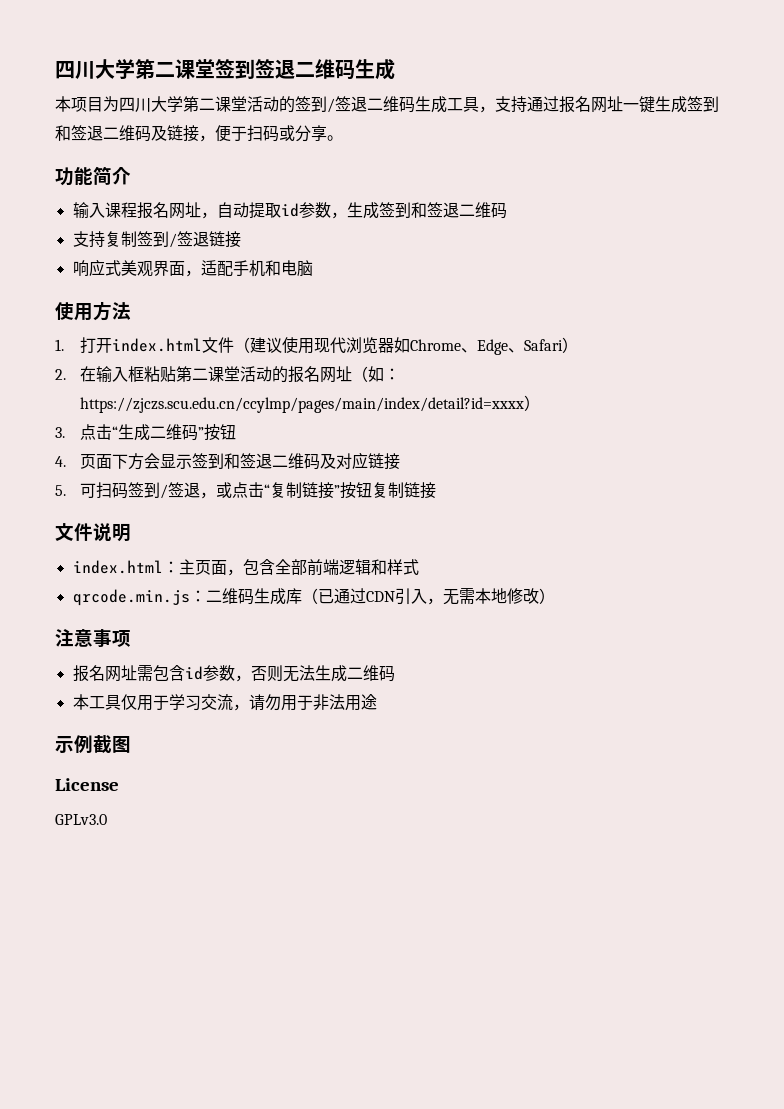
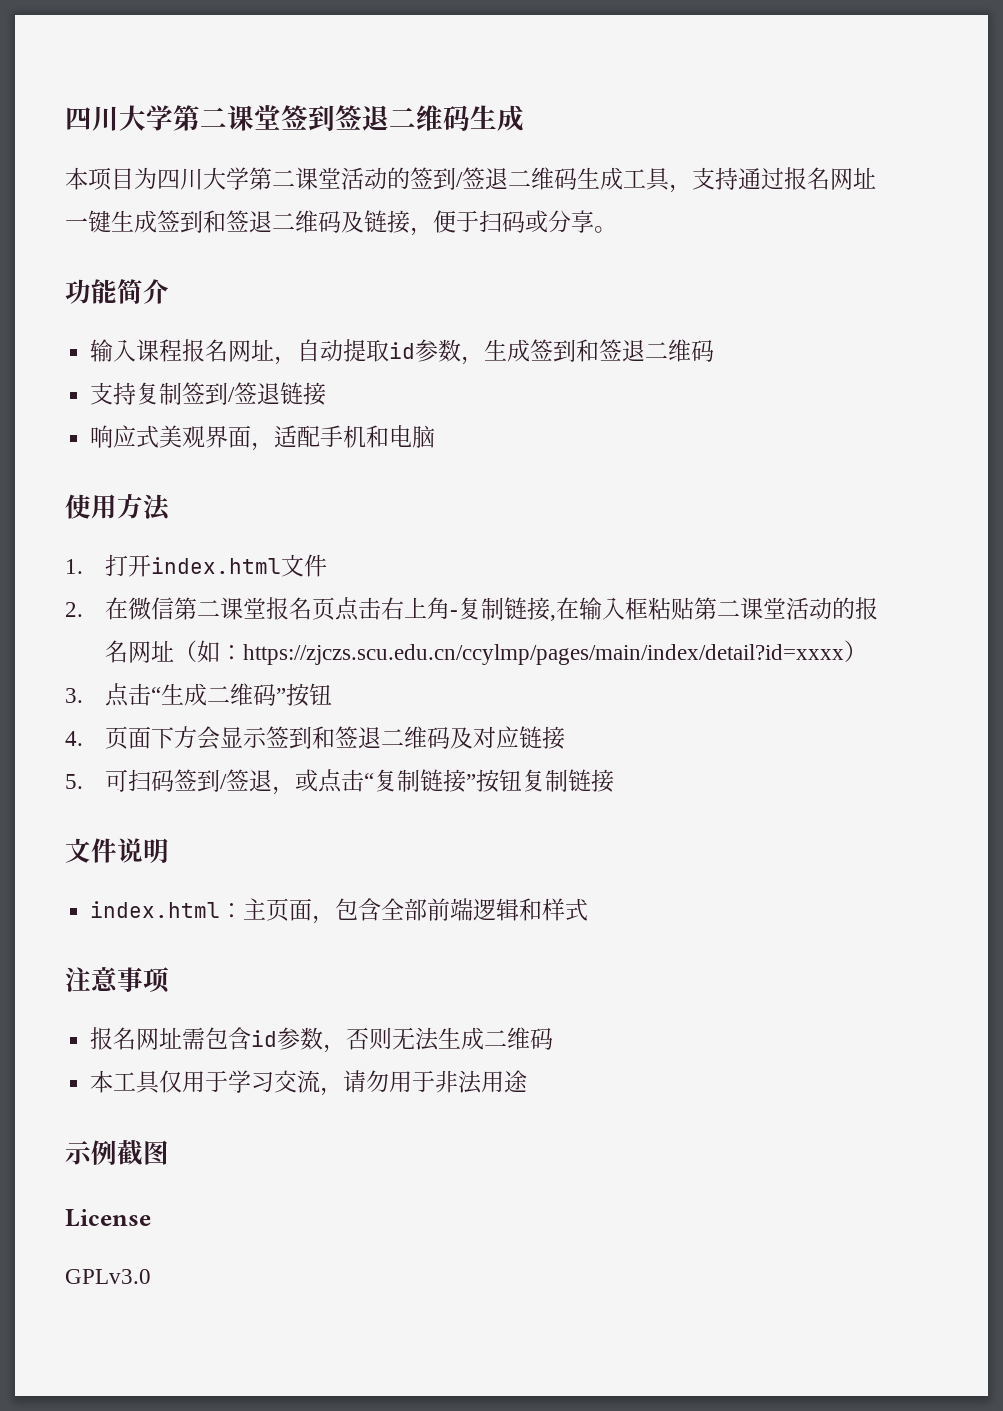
[233,337,578,355] [55,369,66,380] （建议使用现代浏览器如Chrome、Edge、Safari） // 2. -> [65,597,557,621] // 2.在微信第二课堂报名页点击右上角-复制链接,
[72,588,555,606] // qrcode.min.js：二维码生成库（已通过CDN引入，无需本地修改） -> (589, 909) none

